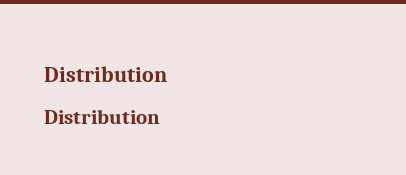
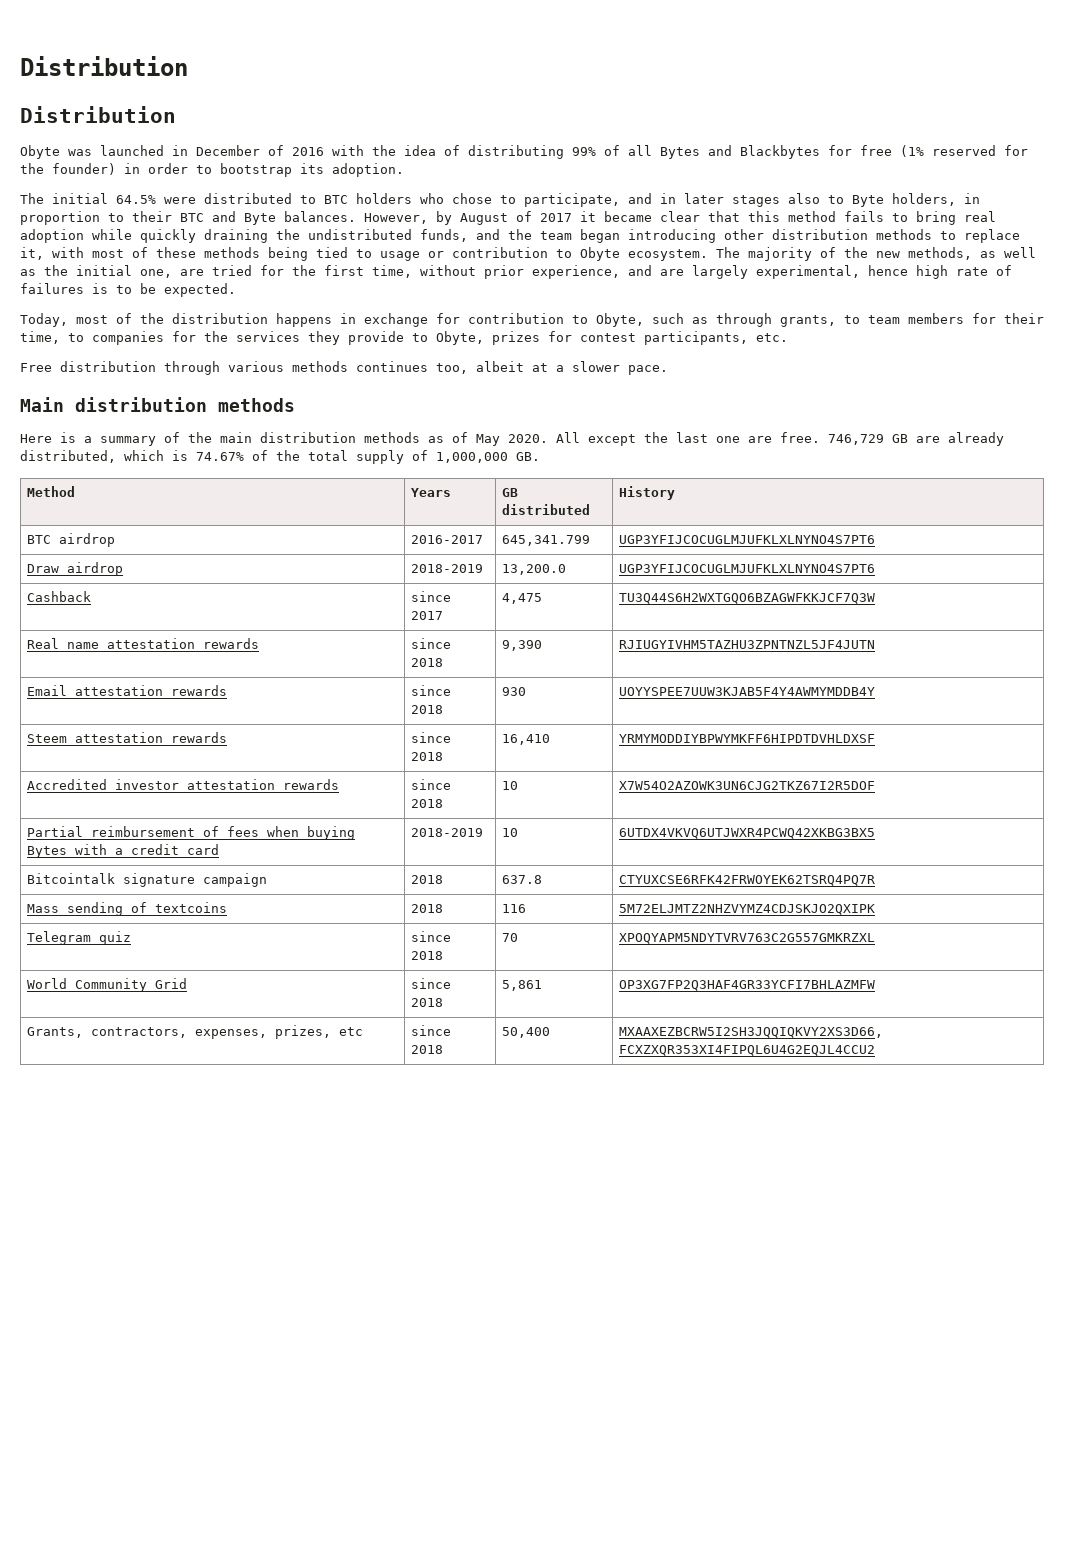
(160, 116) none -> [20,145,1028,159] [20,163,404,177] [20,193,980,207] [20,211,996,225] [20,229,1020,243] [20,247,1036,261] [20,265,1012,279] [20,283,236,297] [20,313,1044,327] [20,331,788,345] [20,361,668,375] [20,397,295,412] [20,432,1004,446] [20,450,540,464] [27,486,76,497] [411,488,452,497] [502,488,519,497] [502,504,591,515] [619,486,676,500] [27,533,116,547] [411,535,484,544] [502,535,591,546] [619,535,876,544] [27,562,124,576] [411,564,484,573] [502,564,567,575] [619,564,876,573] [27,591,92,602] [411,591,452,602] [411,611,444,620] [502,593,543,604] [619,593,876,604] [27,638,260,649] [411,638,452,649] [411,658,444,667] [502,640,543,651] [619,640,876,649] [27,685,228,696] [411,685,452,696] [411,705,444,714] [502,687,527,696] [619,687,876,696] [27,732,228,743] [411,732,452,743] [411,752,444,761] [502,734,551,745] [619,734,876,743] [27,779,340,790] [411,779,452,790] [411,799,444,808] [502,781,519,790] [619,781,876,790] [27,826,356,840] [27,844,220,858] [411,828,484,837] [502,828,519,837] [619,828,876,839] [27,873,268,887] [411,875,444,884] [502,875,543,884] [619,875,876,886] [27,902,228,916] [411,904,444,913] [502,904,527,913] [619,904,876,915] [27,931,132,945] [411,931,452,942] [411,951,444,960] [502,933,519,942] [619,933,876,944] [27,978,188,992] [411,978,452,989] [411,998,444,1007] [502,980,543,991] [619,980,876,991] [27,1025,364,1039] [411,1025,452,1036] [411,1045,444,1054] [502,1027,551,1038] [619,1027,884,1038] [619,1045,876,1056] // Obyte was launched in December of 2016 with the idea of distributing 99% of all Bytes and Blackbytes for free (1% reserved for the founder) in order to bootstrap its adoption. // The initial 64.5% were distributed to BTC holders who chose to participate, and in later stages also to Byte holders, in proportion to their BTC and Byte balances. However, by August of 2017 it became clear that this method fails to bring real adoption while quickly draining the undistributed funds, and the team began introducing other distribution methods to replace it, with most of these methods being tied to usage or contribution to Obyte ecosystem. The majority of the new methods, as well as the initial one, are tried for the first time, without prior experience, and are largely experimental, hence high rate of failures is to be expected. // Today, most of the distribution happens in exchange for contribution to Obyte, such as through grants, to team members for their time, to companies for the services they provide to Obyte, prizes for contest participants, etc. // Free distribution through various methods continues too, albeit at a slower pace. // Main distribution methods // Here is a summary of the main distribution methods as of May 2020. All except the last one are free. 746,729 GB are already distributed, which is 74.67% of the total supply of 1,000,000 GB. // Method | Years | GB distributed | History // BTC airdrop | 2016-2017 | 645,341.799 | UGP3YFIJCOCUGLMJUFKLXLNYNO4S7PT6 // Draw airdrop | 2018-2019 | 13,200.0 | UGP3YFIJCOCUGLMJUFKLXLNYNO4S7PT6 // Cashback | since 2017 | 4,475 | TU3Q44S6H2WXTGQO6BZAGWFKKJCF7Q3W // Real name attestation rewards | since 2018 | 9,390 | RJIUGYIVHM5TAZHU3ZPNTNZL5JF4JUTN // Email attestation rewards | since 2018 | 930 | UOYYSPEE7UUW3KJAB5F4Y4AWMYMDDB4Y // Steem attestation rewards | since 2018 | 16,410 | YRMYMODDIYBPWYMKFF6HIPDTDVHLDXSF // Accredited investor attestation rewards | since 2018 | 10 | X7W54O2AZOWK3UN6CJG2TKZ67I2R5DOF // Partial reimbursement of fees when buying Bytes with a credit card | 2018-2019 | 10 | 6UTDX4VKVQ6UTJWXR4PCWQ42XKBG3BX5 // Bitcointalk signature campaign | 2018 | 637.8 | CTYUXCSE6RFK42FRWOYEK62TSRQ4PQ7R // Mass sending of textcoins | 2018 | 116 | 5M72ELJMTZ2NHZVYMZ4CDJSKJO2QXIPK // Telegram quiz | since 2018 | 70 | XPOQYAPM5NDYTVRV763C2G557GMKRZXL // World Community Grid | since 2018 | 5,861 | OP3XG7FP2Q3HAF4GR33YCFI7BHLAZMFW // Grants, contractors, expenses, prizes, etc | since 2018 | 50,400 | MXAAXEZBCRW5I2SH3JQQIQKVY2XS3D66, FCXZXQR353XI4FIPQL6U4G2EQJL4CCU2

